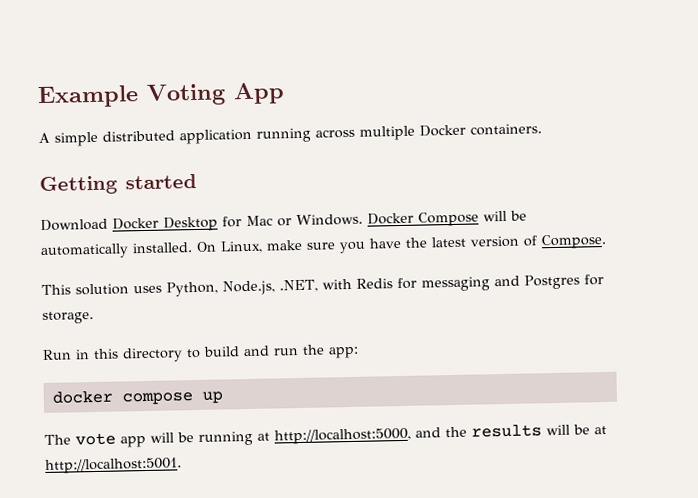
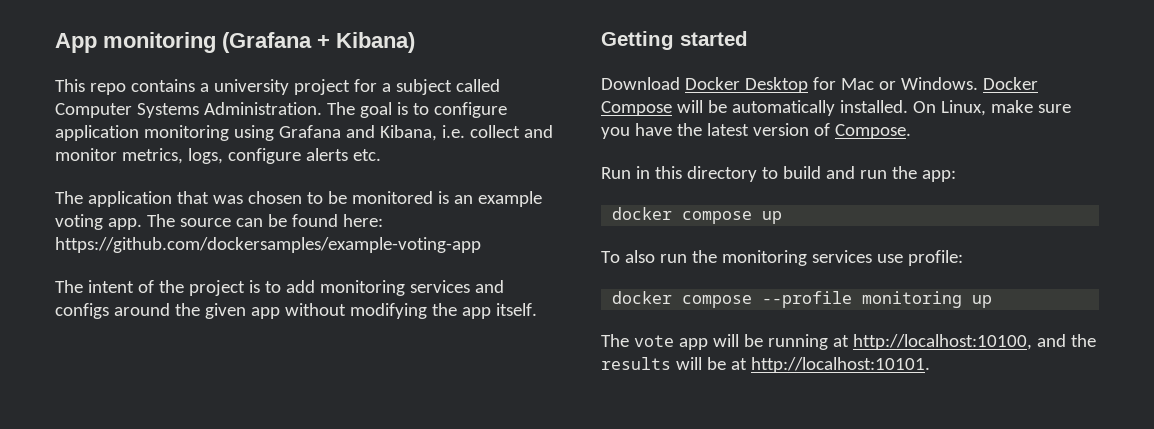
[37,83,226,109] Example Voting -> (55, 43) none
[38,123,542,147] // A simple distributed application running across multiple Docker containers. -> [103,32,415,53] [55,79,500,95] [55,102,507,118] [55,125,553,141] [55,148,381,164] [55,191,542,207] [55,214,383,230] [55,237,481,253] [55,280,504,296] [55,303,537,319] monitoring (Grafana + Kibana) // This repo contains a university project for a subject called Computer Systems Administration. The goal is to configure application monitoring using Grafana and Kibana, i.e. collect and monitor metrics, logs, configure alerts etc. // The application that was chosen to be monitored is an example voting app. The source can be found here: https://github.com/dockersamples/example-voting-app // The intent of the project is to add monitoring services and configs around the given app without modifying the app itself.
[41,274,604,297] [42,311,94,325] // This solution uses Python, Node.js, .NET, with Redis for messaging and Postgres for storage. -> (911, 131) none
(223, 397) none -> [601,250,963,266] [612,291,993,308] // To also run the monitoring services use profile: // docker compose --profile monitoring up
[274,427,411,445] http://localhost:5000, -> [852,334,1032,350] http://localhost:10100,
[45,457,182,474] http://localhost:5001. -> [750,357,930,373] http://localhost:10101.

